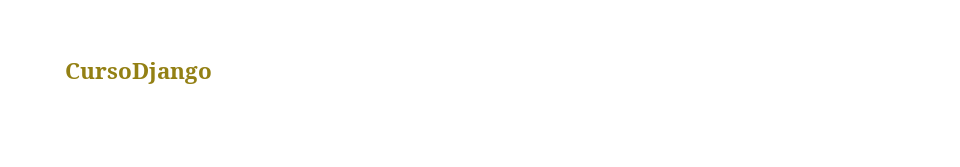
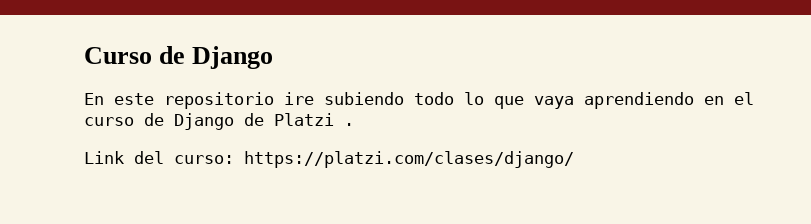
[65,62,212,84] CursoDjango -> [84,46,274,69] [84,92,754,109] [84,113,354,130] [84,151,574,168] Curso de Django // En este repositorio ire subiendo todo lo que vaya aprendiendo en el curso de Django de Platzi . // Link del curso: https://platzi.com/clases/django/

